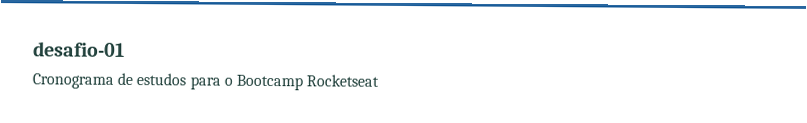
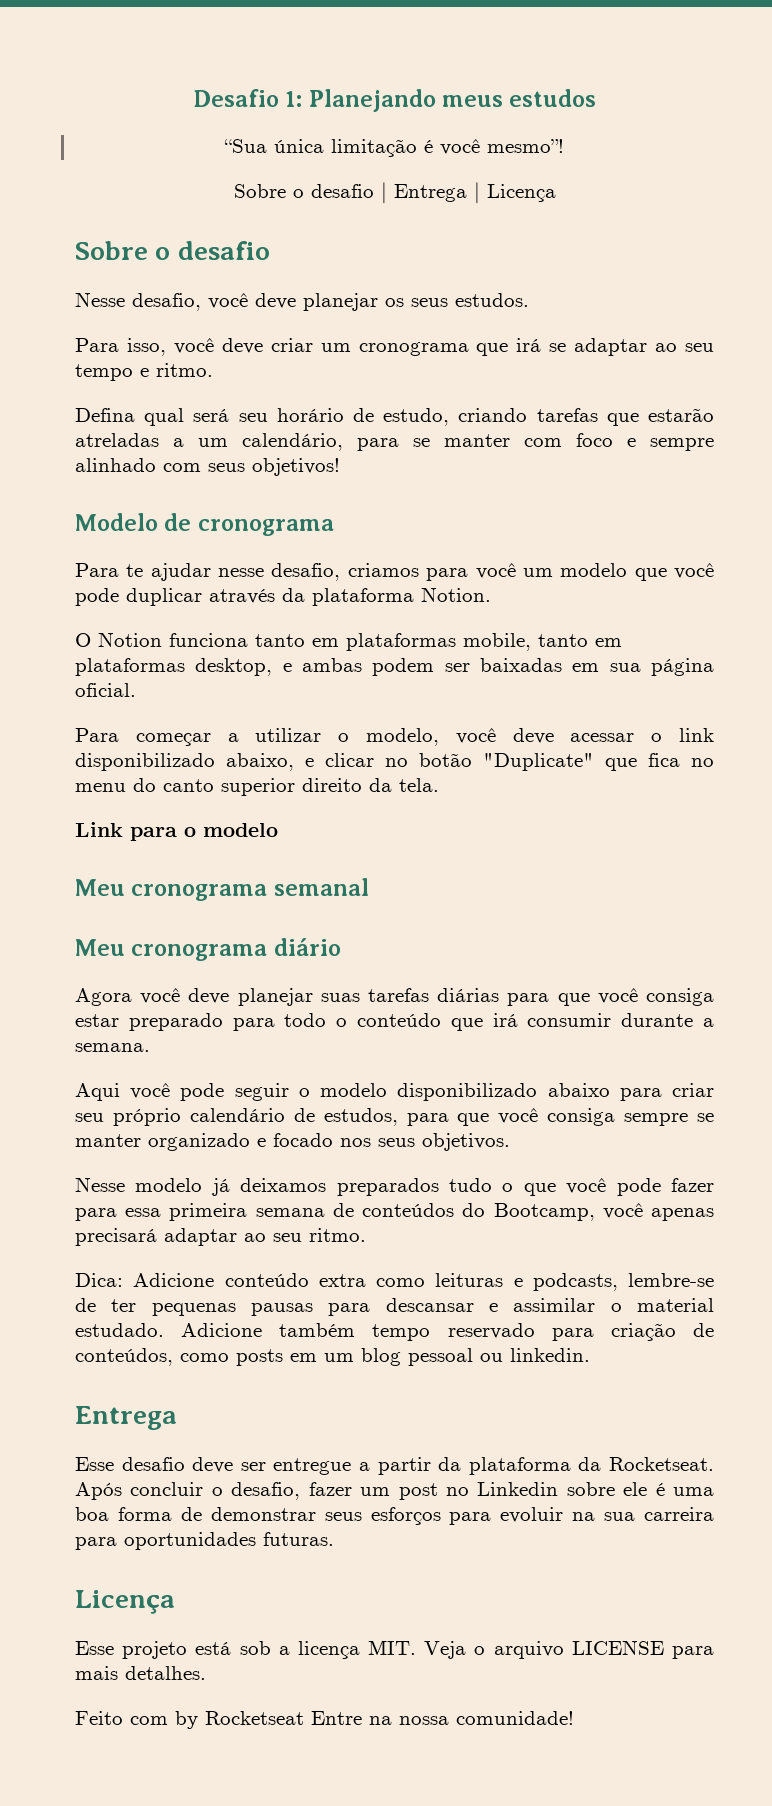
[33,41,125,57] [32,72,380,91] desafio-01 // Cronograma de estudos para o Bootcamp Rocketseat -> [192,89,597,112] [224,139,564,157] [233,182,556,204] [75,241,270,260] [75,292,529,311] [75,338,714,356] [75,363,213,381] [75,408,714,426] [75,433,714,451] [75,458,340,476] [75,513,334,536] [75,563,715,581] [75,587,491,606] [75,632,622,651] [75,658,714,676] [75,683,136,697] [75,728,714,746] [75,753,714,771] [75,778,439,796] [75,822,278,841] [75,878,369,901] [75,938,341,961] [75,988,714,1006] [75,1013,714,1031] [75,1043,150,1052] [75,1083,714,1101] [75,1108,714,1126] [75,1133,510,1151] [75,1177,714,1196] [75,1203,714,1221] [75,1228,366,1246] [75,1273,714,1291] [75,1298,714,1316] [75,1323,714,1341] [75,1348,590,1366] [75,1406,177,1430] [75,1457,715,1475] [75,1482,714,1500] [75,1507,714,1525] [75,1532,334,1550] [75,1590,175,1614] [75,1640,714,1659] [75,1666,206,1680] [75,1711,574,1729] Desafio 1: Planejando meus estudos // “Sua única limitação é você mesmo”! // Sobre o desafio | Entrega | Licença // Sobre o desafio // Nesse desafio, você deve planejar os seus estudos. // Para isso, você deve criar um cronograma que irá se adaptar ao seu tempo e ritmo. // Defina qual será seu horário de estudo, criando tarefas que estarão atreladas a um calendário, para se manter com foco e sempre alinhado com seus objetivos! // Modelo de cronograma // Para te ajudar nesse desafio, criamos para você um modelo que você pode duplicar através da plataforma Notion. // O Notion funciona tanto em plataformas mobile, tanto em plataformas desktop, e ambas podem ser baixadas em sua página oficial. // Para começar a utilizar o modelo, você deve acessar o link disponibilizado abaixo, e clicar no botão "Duplicate" que fica no menu do canto superior direito da tela. // Link para o modelo // Meu cronograma semanal // Meu cronograma diário // Agora você deve planejar suas tarefas diárias para que você consiga estar preparado para todo o conteúdo que irá consumir durante a semana. // Aqui você pode seguir o modelo disponibilizado abaixo para criar seu próprio calendário de estudos, para que você consiga sempre se manter organizado e focado nos seus objetivos. // Nesse modelo já deixamos preparados tudo o que você pode fazer para essa primeira semana de conteúdos do Bootcamp, você apenas precisará adaptar ao seu ritmo. // Dica: Adicione conteúdo extra como leituras e podcasts, lembre-se de ter pequenas pausas para descansar e assimilar o material estudado. Adicione também tempo reservado para criação de conteúdos, como posts em um blog pessoal ou linkedin. // Entrega // Esse desafio deve ser entregue a partir da plataforma da Rocketseat. Após concluir o desafio, fazer um post no Linkedin sobre ele é uma boa forma de demonstrar seus esforços para evoluir na sua carreira para oportunidades futuras. // Licença // Esse projeto está sob a licença MIT. Veja o arquivo LICENSE para mais detalhes. // Feito com by Rocketseat Entre na nossa comunidade!

